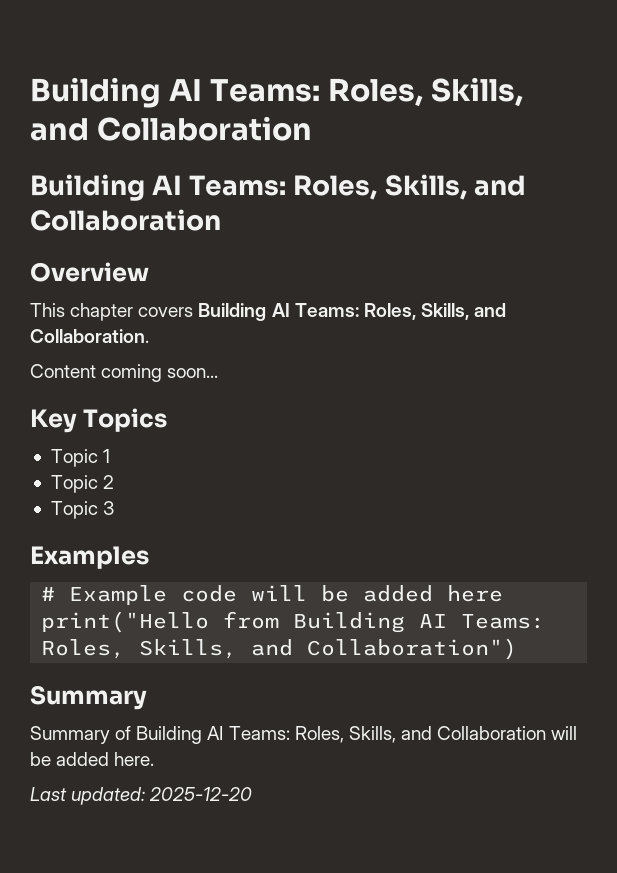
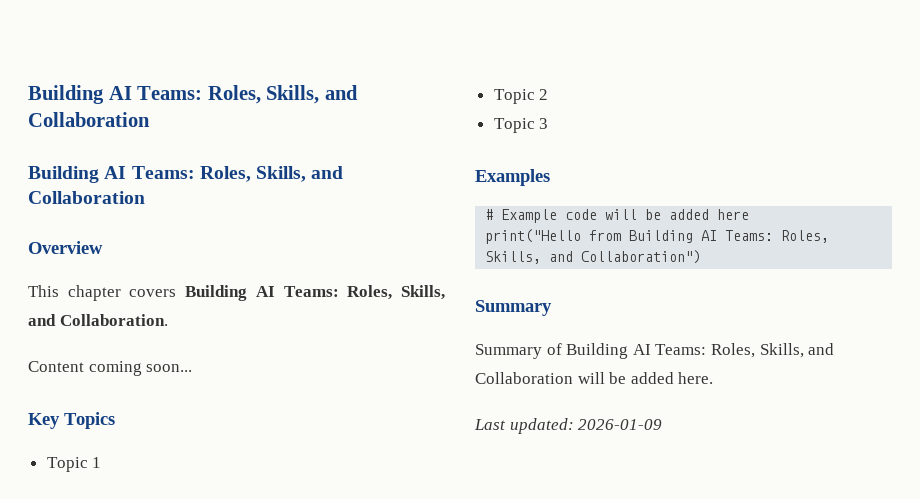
[149,787,253,801] 2025-12-20 -> [578,419,663,430] 2026-01-09

